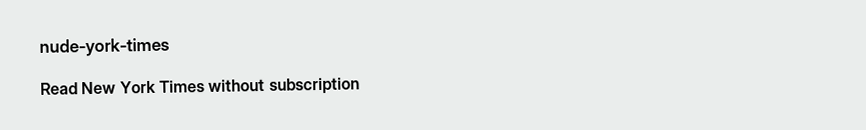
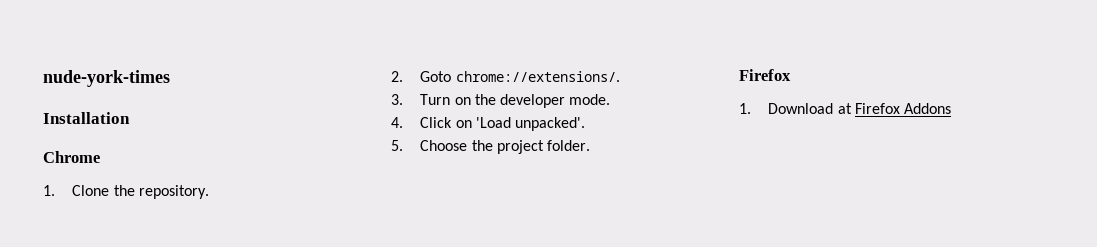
[40,77,360,95] Read New York Times without subscription -> [43,112,130,124] [43,151,100,163] [43,185,209,199] [391,71,620,82] [391,94,611,108] [391,117,586,131] [391,140,591,154] [739,69,791,81] [739,103,952,114] Installation // Chrome // 1. Clone the repository. // 2. Goto chrome://extensions/. // 3. Turn on the developer mode. // 4. Click on 'Load unpacked'. // 5. Choose the project folder. // Firefox // 1. Download at Firefox Addons

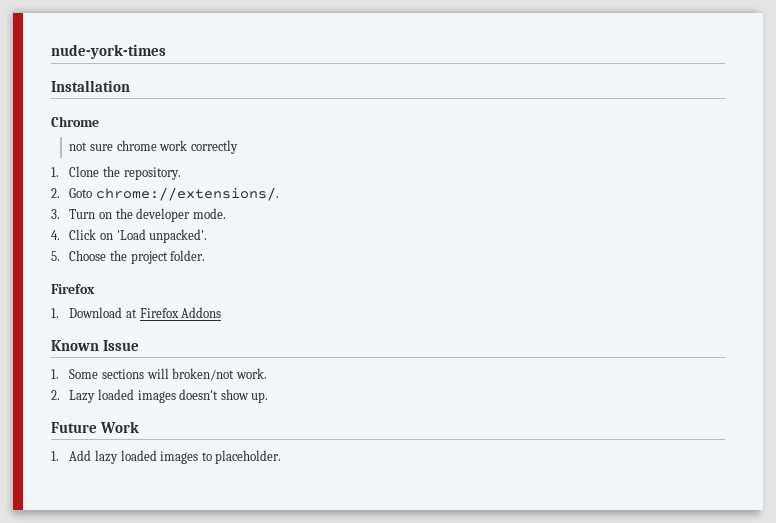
(100, 157) none -> [69,140,238,154] // not sure chrome work correctly
(952, 108) none -> [51,340,139,351] [51,368,267,381] [51,389,269,403] [51,421,139,433] [51,450,282,464] // Known Issue // 1. Some sections will broken/not work. // 2. Lazy loaded images doesn't show up. // Future Work // 1. Add lazy loaded images to placeholder.

